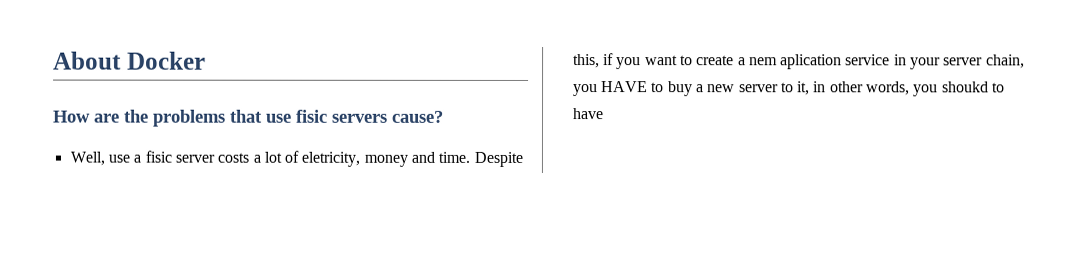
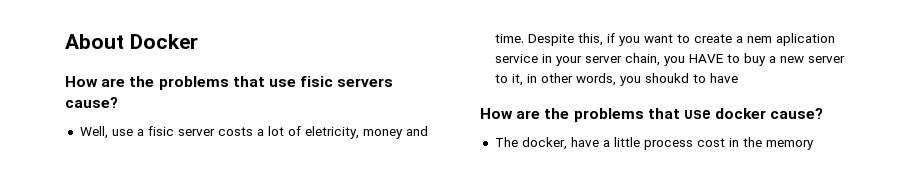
(604, 114) none -> [480,108,824,122] [494,137,814,150] // How are the problems that use docker cause? // The docker, have a little process cost in the memory

